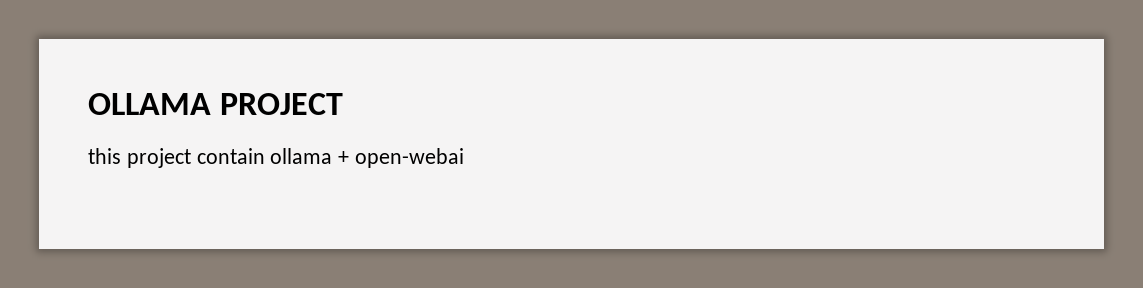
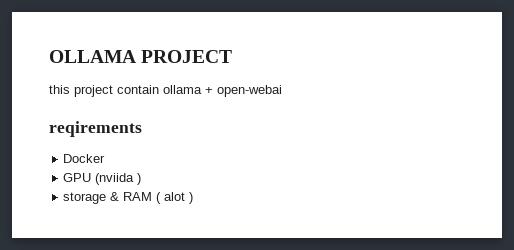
(465, 158) none -> [49,121,142,137] [63,154,106,163] [63,173,142,185] [63,192,194,204] // reqirements // Docker // GPU (nviida ) // storage & RAM ( alot )

